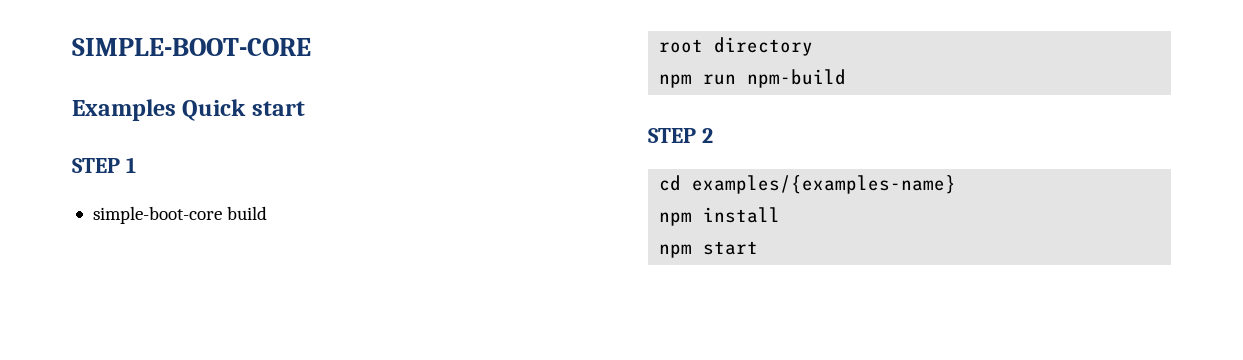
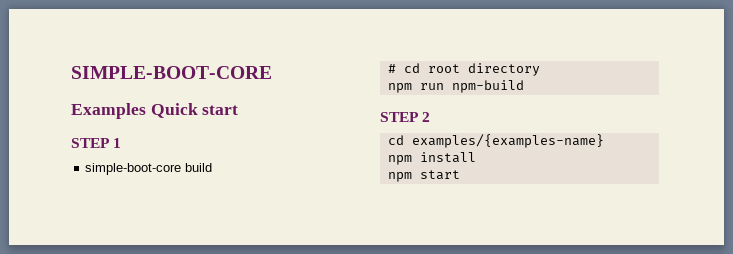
(268, 213) none -> [387,63,420,73] # cd

